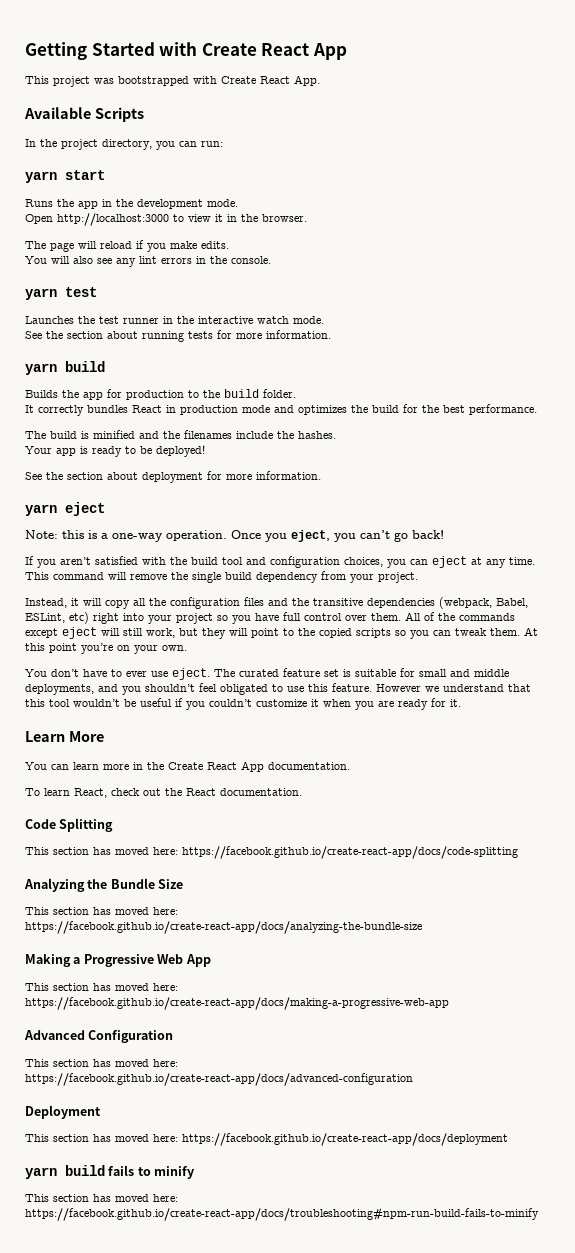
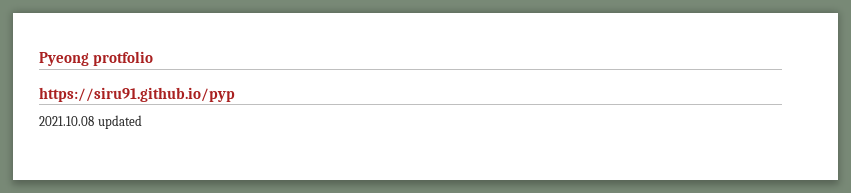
[25,42,347,60] [25,75,320,87] [24,107,144,122] [25,139,223,150] [25,170,105,183] [25,199,238,209] [25,213,307,226] [25,240,229,252] [25,256,271,267] [25,287,97,300] [25,316,324,324] [25,330,331,342] [25,361,105,375] [25,389,296,400] [25,404,537,416] [25,430,336,439] [25,445,205,457] [25,471,321,483] [25,502,105,516] [25,530,444,542] [25,556,535,568] [25,571,418,583] [25,597,528,609] [25,612,515,624] [25,627,538,639] [25,643,187,654] [25,668,509,680] [25,683,531,695] [25,698,461,710] [25,731,104,742] [25,761,350,772] [25,788,302,798] [25,818,114,832] [25,846,518,859] [24,878,184,892] [25,907,178,915] [25,921,422,934] [25,954,211,967] [25,983,178,991] [25,997,449,1010] [24,1030,174,1043] [25,1059,178,1067] [25,1073,413,1086] [25,1105,101,1119] [25,1133,508,1146] [25,1165,195,1179] [25,1194,178,1202] [25,1207,539,1221] Getting Started with Create React App // This project was bootstrapped with Create React App. // Available Scripts // In the project directory, you can run: // yarn start // Runs the app in the development mode. // Open http://localhost:3000 to view it in the browser. // The page will reload if you make edits. // You will also see any lint errors in the console. // yarn test // Launches the test runner in the interactive watch mode. // See the section about running tests for more information. // yarn build // Builds the app for production to the build folder. // It correctly bundles React in production mode and optimizes the build for the best performance. // The build is minified and the filenames include the hashes. // Your app is ready to be deployed! // See the section about deployment for more information. // yarn eject // Note: this is a one-way operation. Once you eject, you can’t go back! // If you aren’t satisfied with the build tool and configuration choices, you can eject at any time. This command will remove the single build dependency from your project. // Instead, it will copy all the configuration files and the transitive dependencies (webpack, Babel, ESLint, etc) right into your project so you have full control over them. All of the commands except eject will still work, but they will point to the copied scripts so you can tweak them. At this point you’re on your own. // You don’t have to ever use eject. The curated feature set is suitable for small and middle deployments, and you shouldn’t feel obligated to use this feature. However we understand that this tool wouldn’t be useful if you couldn’t customize it when you are ready for it. // Learn More // You can learn more in the Create React App documentation. // To learn React, check out the React documentation. // Code Splitting // This section has moved here: https://facebook.github.io/create-react-app/docs/code-splitting // Analyzing the Bundle Size // This section has moved here: https://facebook.github.io/create-react-app/docs/analyzing-the-bundle-size // Making a Progressive Web App // This section has moved here: https://facebook.github.io/create-react-app/docs/making-a-progressive-web-app // Advanced Configuration // This section has moved here: https://facebook.github.io/create-react-app/docs/advanced-configuration // Deployment // This section has moved here: https://facebook.github.io/create-react-app/docs/deployment // yarn build fails to minify // This section has moved here: https://facebook.github.io/create-react-app/docs/troubleshooting#npm-run-build-fails-to-minify -> [39,51,154,66] [39,87,235,102] [39,115,142,129] Pyeong protfolio // https://siru91.github.io/pyp // 2021.10.08 updated

